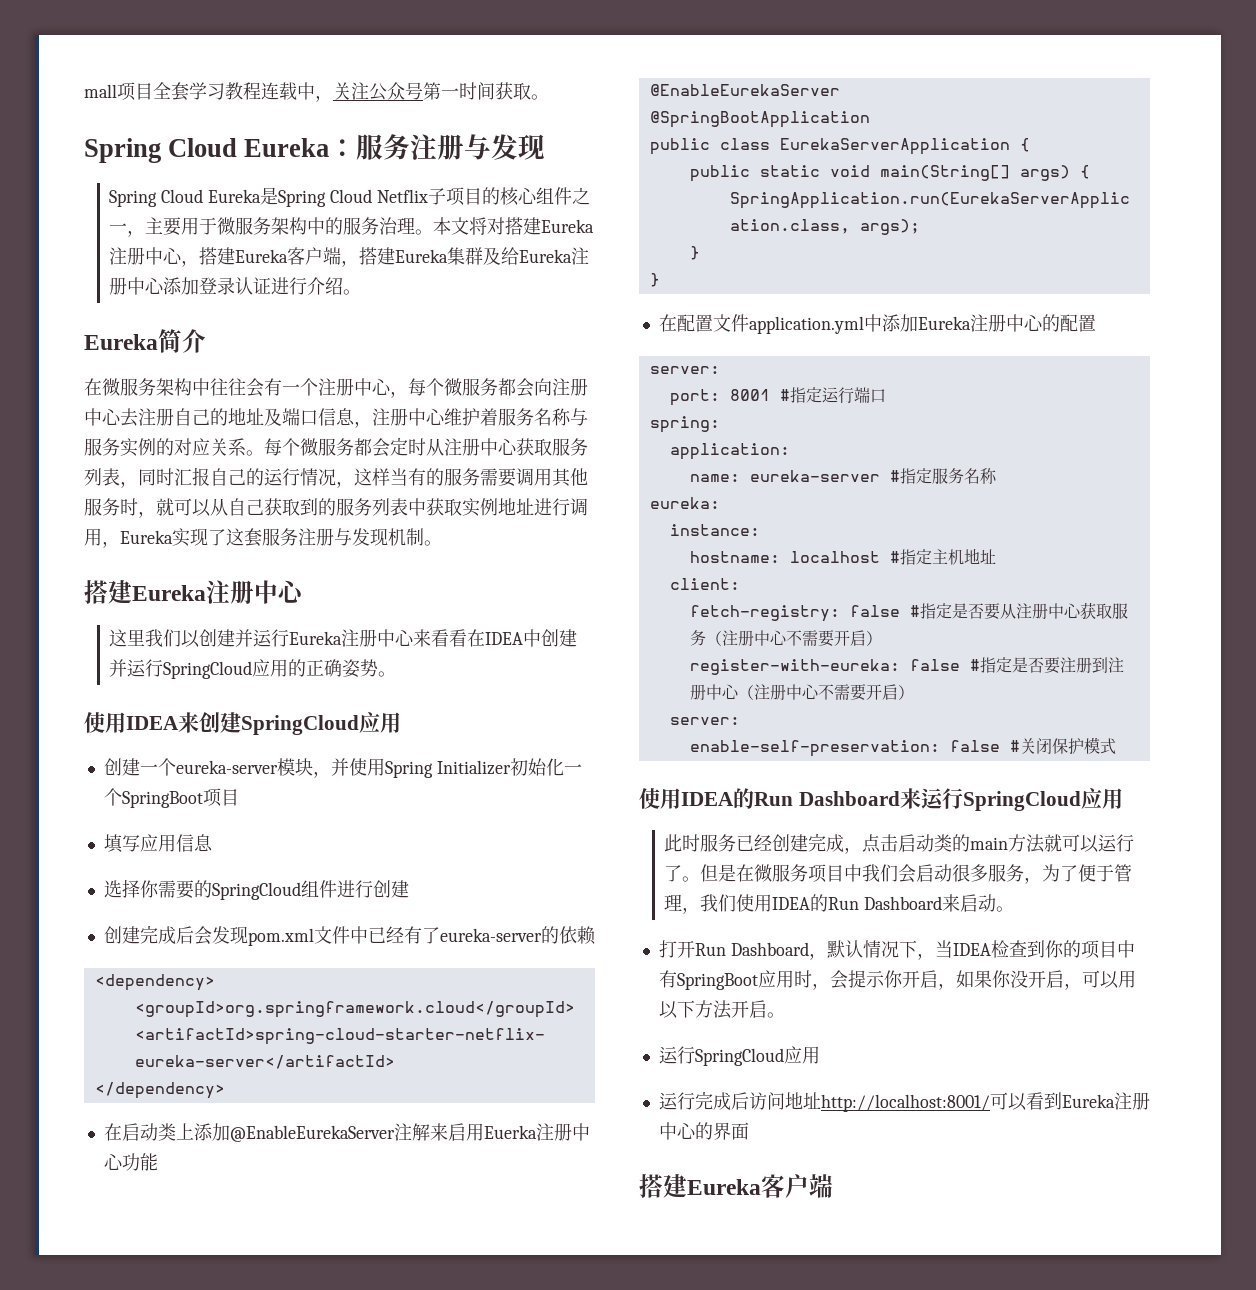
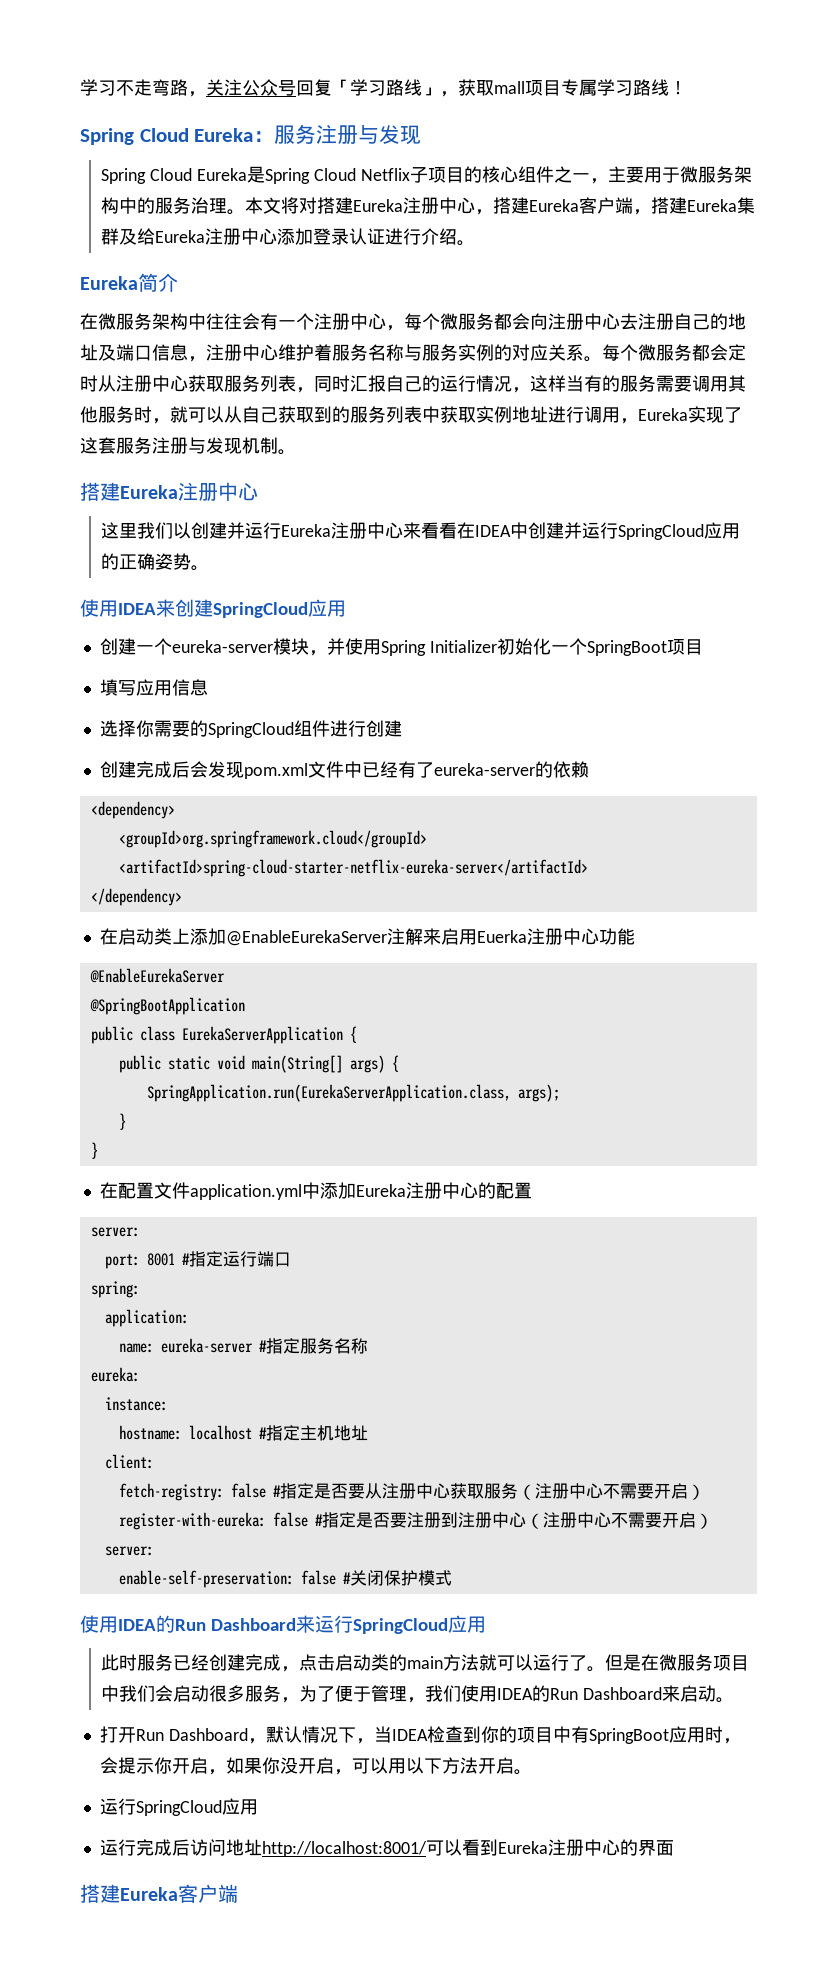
[84,82,549,102] mall项目全套学习教程连载中，关注公众号第一时间获取。 -> [80,79,687,97] 学习不走弯路，关注公众号回复「学习路线」，获取mall项目专属学习路线！

